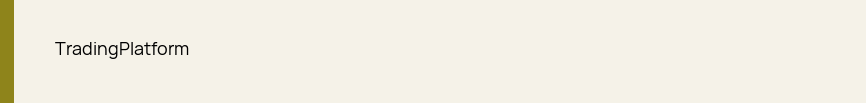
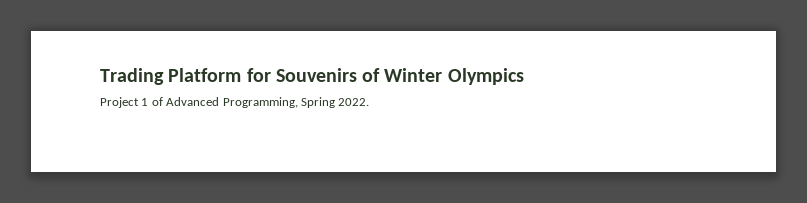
[55,42,189,59] TradingPlatform -> [100,68,524,85] [100,97,370,108] Trading Platform for Souvenirs of Winter Olympics // Project 1 of Advanced Programming, Spring 2022.

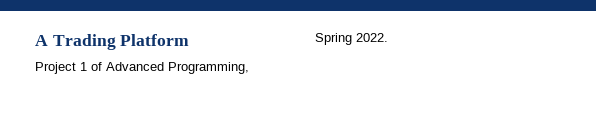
(100, 76) none -> [35,35,48,46] A
[246,68,524,85] for Souvenirs of Winter Olympics -> (190, 40) none

